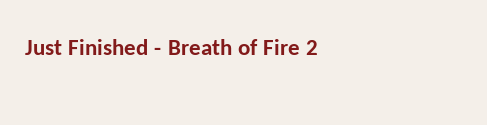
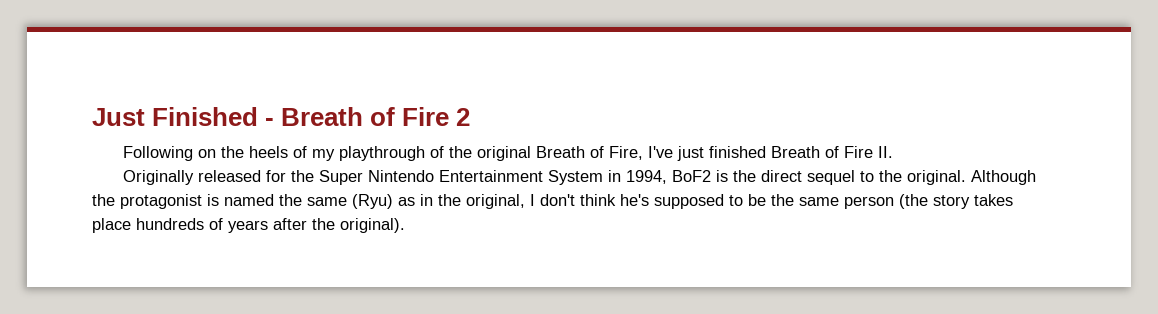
(319, 47) none -> [122,146,893,161] [122,170,1036,185] [92,194,1013,209] [92,218,405,233] // Following on the heels of my playthrough of the original Breath of Fire, I've just finished Breath of Fire II. // Originally released for the Super Nintendo Entertainment System in 1994, BoF2 is the direct sequel to the original. Although the protagonist is named the same (Ryu) as in the original, I don't think he's supposed to be the same person (the story takes place hundreds of years after the original).

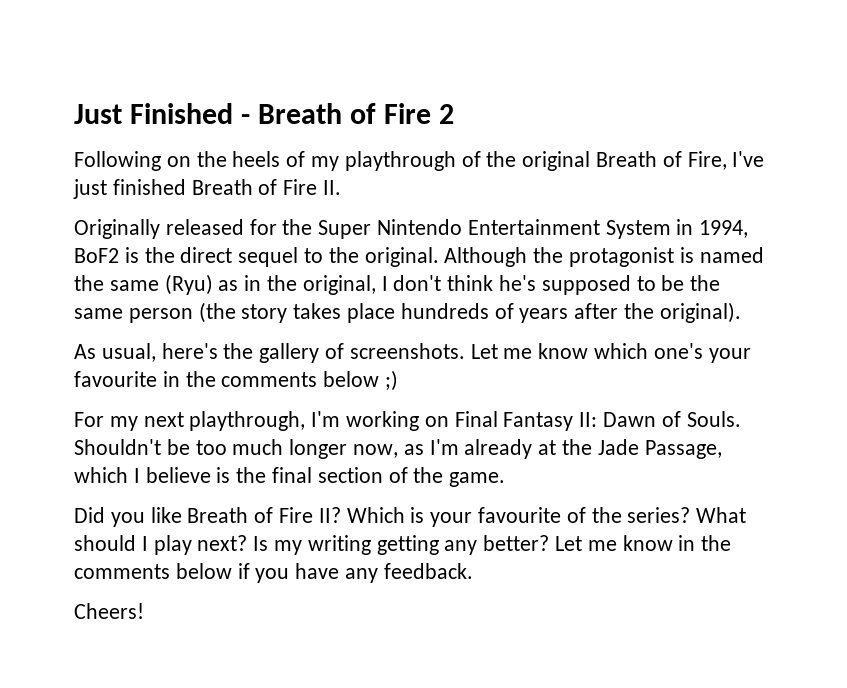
(405, 225) none -> [74,343,751,363] [74,370,399,391] [74,411,741,431] [74,439,722,459] [74,467,506,487] [74,507,747,527] [74,535,732,555] [74,563,473,583] [74,603,144,619] // As usual, here's the gallery of screenshots. Let me know which one's your favourite in the comments below ;) // For my next playthrough, I'm working on Final Fantasy II: Dawn of Souls. Shouldn't be too much longer now, as I'm already at the Jade Passage, which I believe is the final section of the game. // Did you like Breath of Fire II? Which is your favourite of the series? What should I play next? Is my writing getting any better? Let me know in the comments below if you have any feedback. // Cheers!

